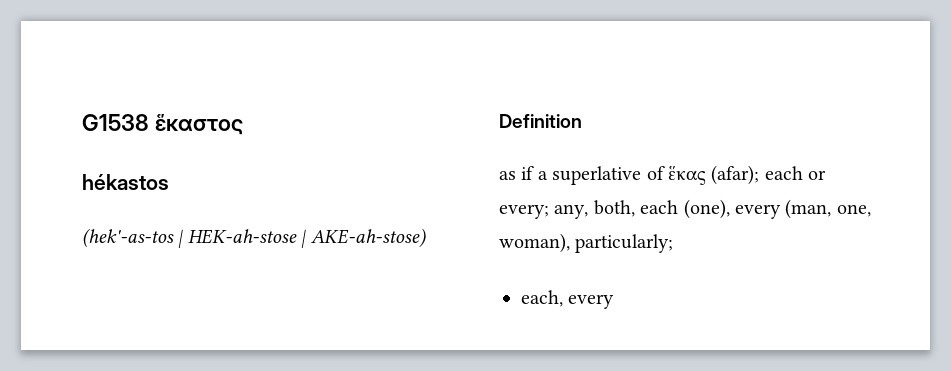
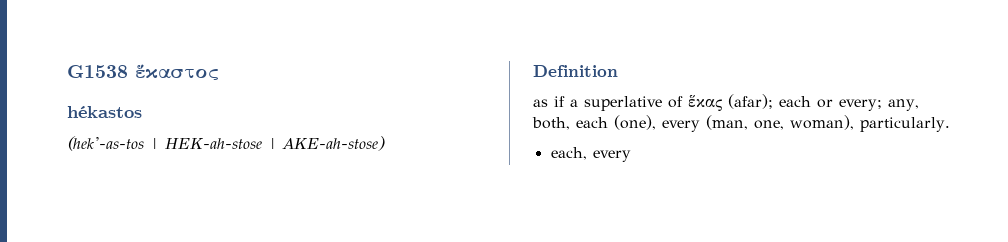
[575,234,674,253] particularly; -> [860,117,950,132] particularly.

